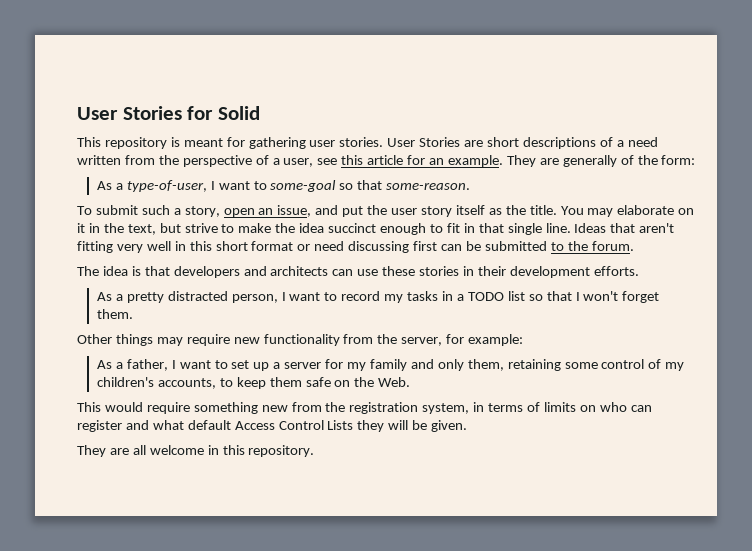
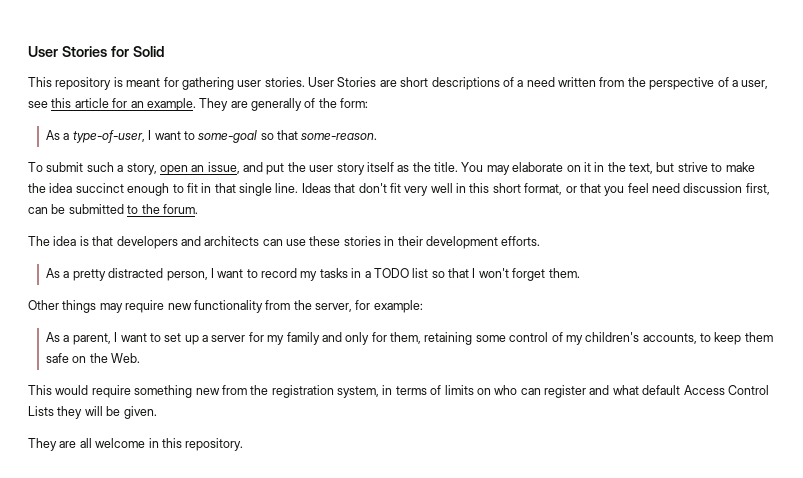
[639,223,675,233] [77,241,113,253] aren't fitting -> [358,183,401,193] don't fit
[251,241,438,253] format or need discussing first -> [524,183,770,196] format, or that you feel need discussion first,
[126,359,168,371] father, -> [72,333,111,345] parent,
(464, 365) none -> [371,332,387,342] for

